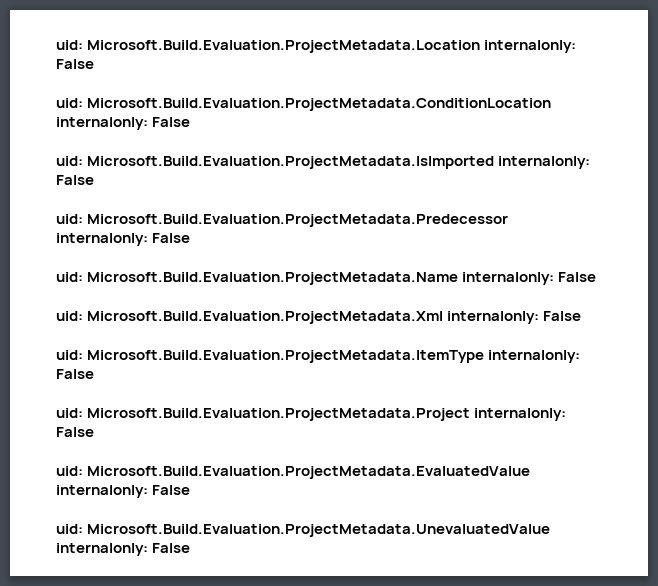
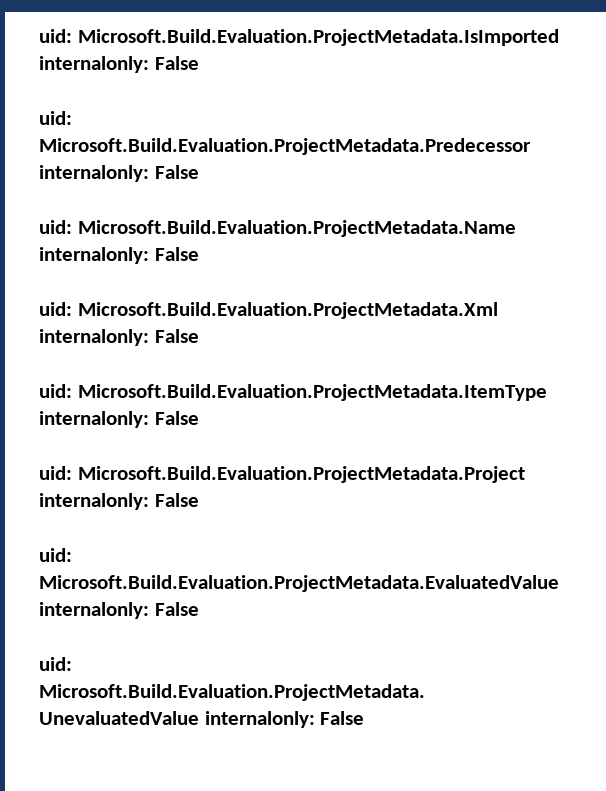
[56,40,577,53] [56,59,94,69] [56,98,552,111] [56,117,191,130] [56,156,83,166] uid: Microsoft.Build.Evaluation.ProjectMetadata.Location internalonly: False // uid: Microsoft.Build.Evaluation.ProjectMetadata.ConditionLocation internalonly: False // uid: -> [39,29,72,43] uid:

